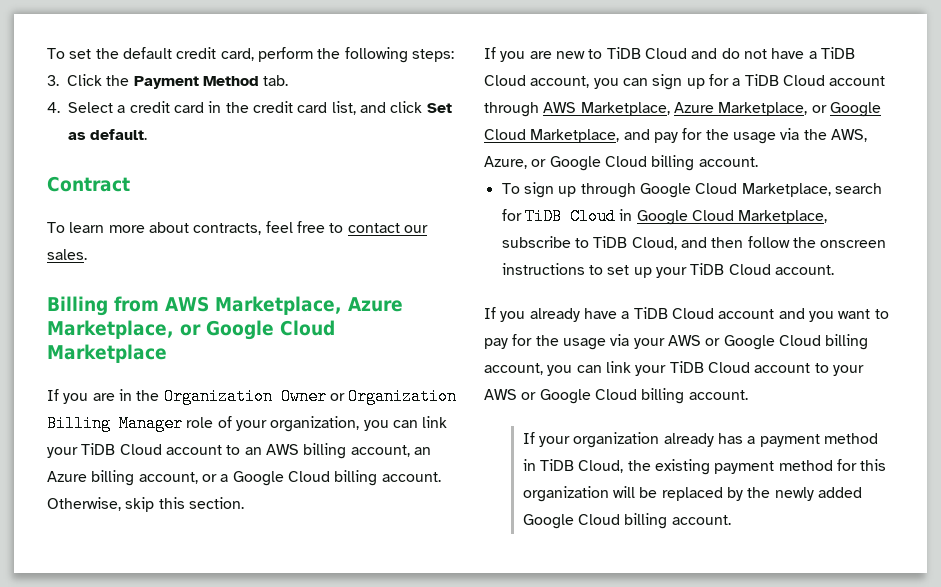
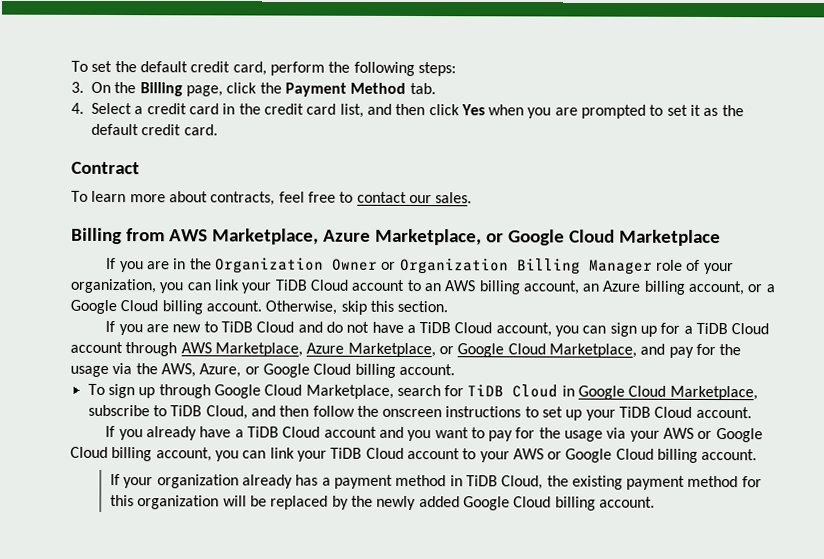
[67,74,102,86] Click -> [91,81,258,97] On the Billing page, click
[390,101,452,113] [68,129,148,140] click Set as default. -> [395,103,744,119] [91,123,218,136] then click Yes when you are prompted to set it as the default credit card.

